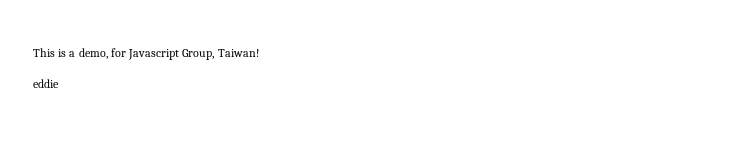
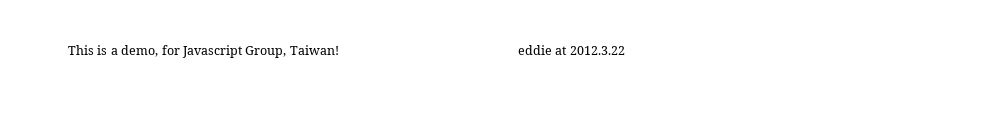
(59, 83) none -> [555,46,625,55] at 2012.3.22

